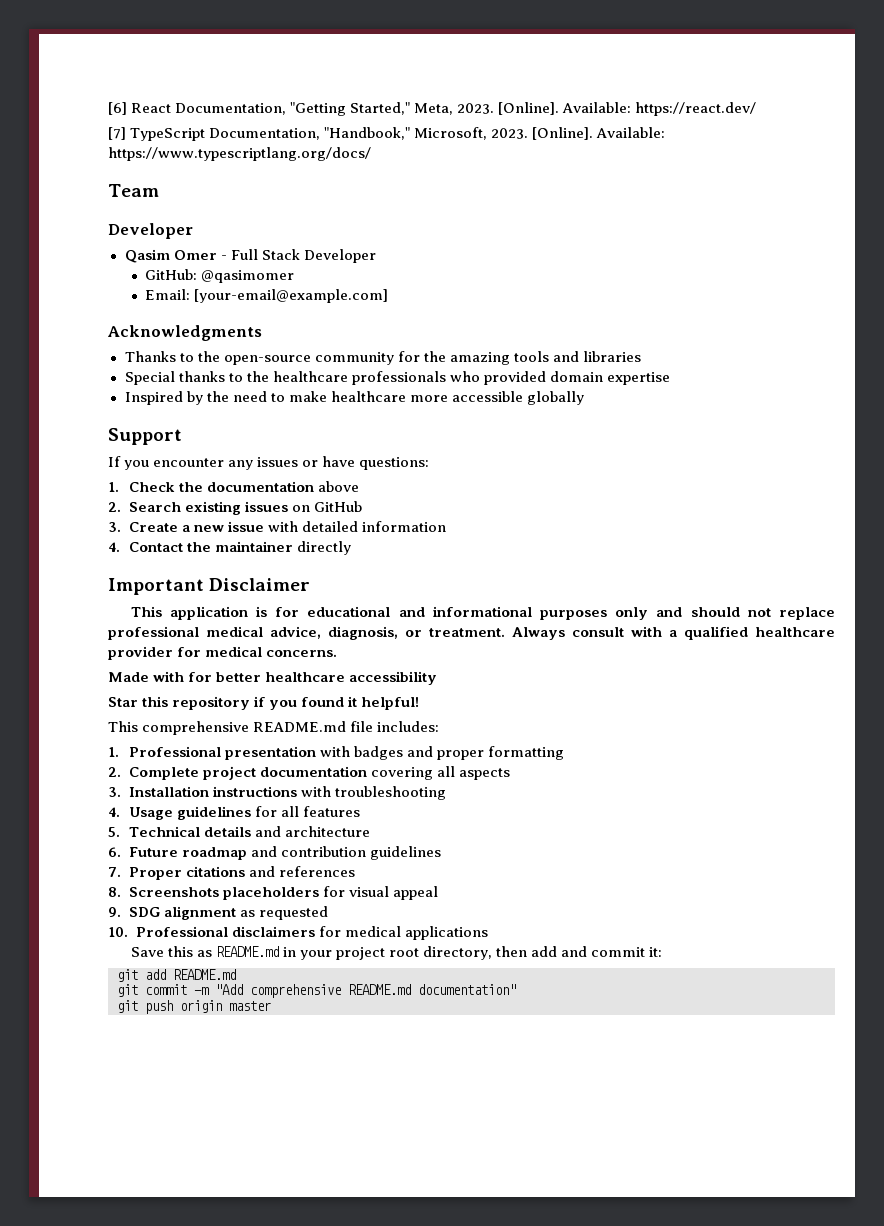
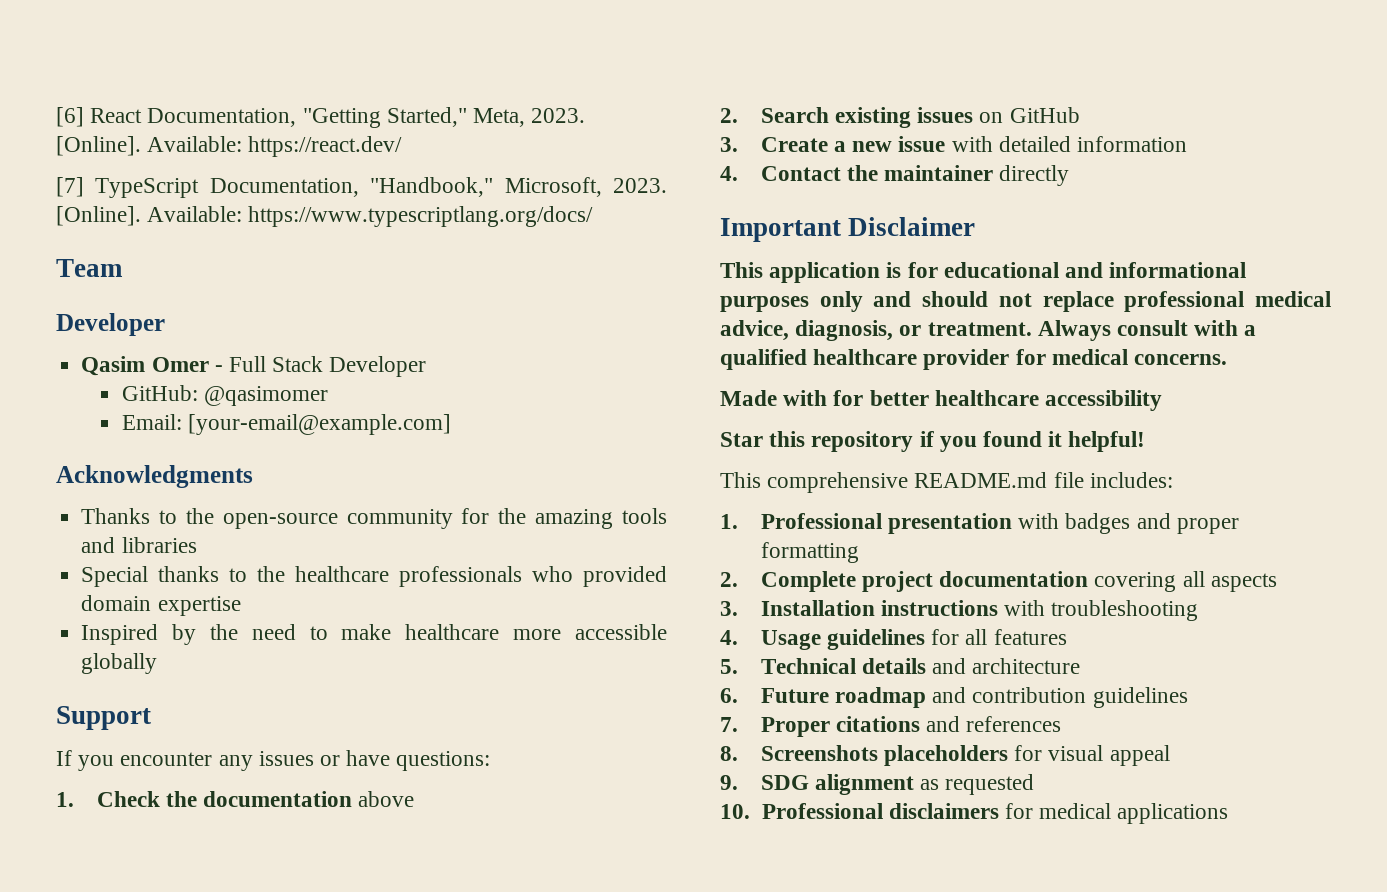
[130,946,663,960] [117,969,236,982] [117,984,516,998] [117,1000,271,1014] // Save this as README.md in your project root directory, then add and commit it: // git add README.md // git commit -m "Add comprehensive README.md documentation" // git push origin master -> (1229, 813) none

